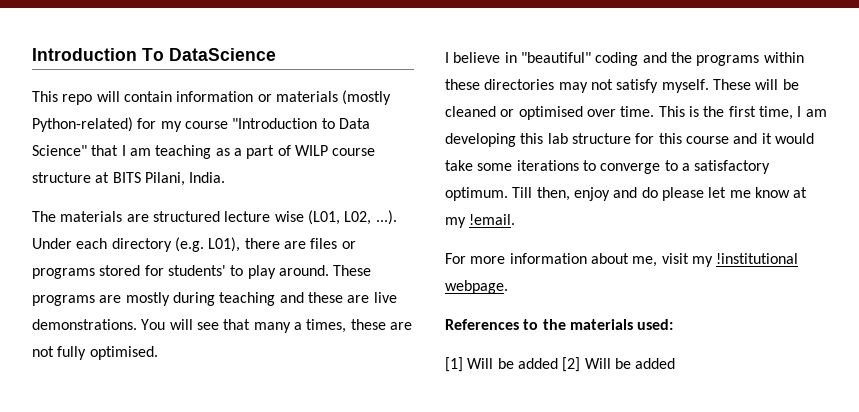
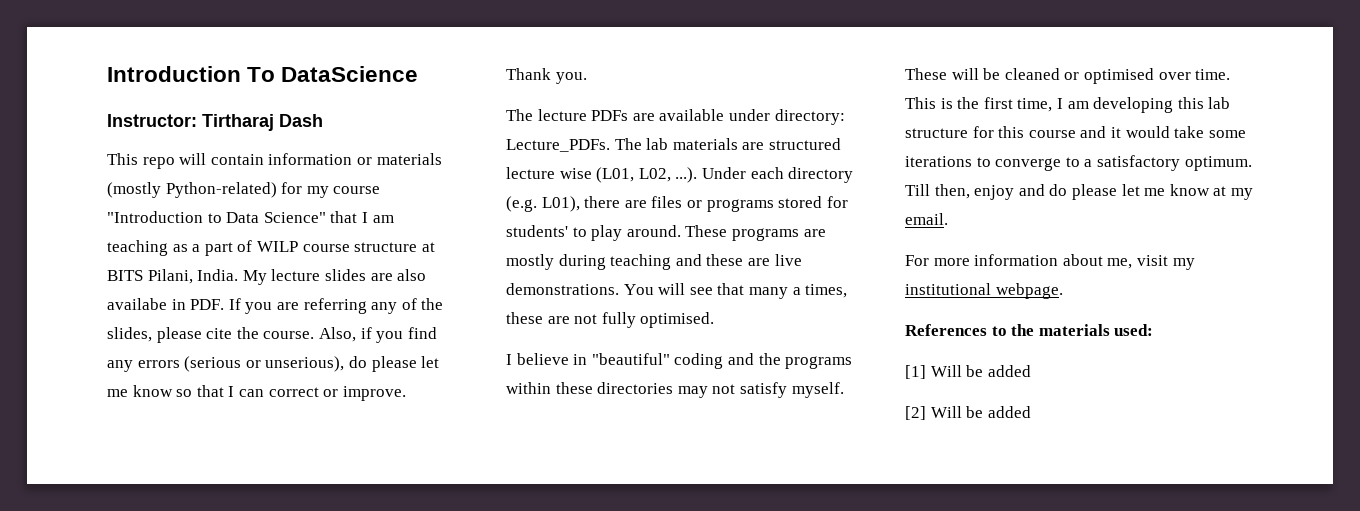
(276, 54) none -> [107,114,323,131] // Instructor: Tirtharaj Dash
[32,211,56,222] // The -> [242,269,427,285] [107,298,444,314] [107,327,437,343] [107,356,440,372] [107,385,406,401] [506,68,587,84] [506,109,845,125] [506,138,669,152] My lecture slides are also availabe in PDF. If you are referring any of the slides, please cite the course. Also, if you find any errors (serious or unserious), do please let me know so that I can correct or improve. Thank you. // The lecture PDFs are available under directory: Lecture_PDFs. The lab
[469,214,516,225] !email. -> [905,213,948,225] email.
[716,253,799,264] !institutional -> [905,283,991,295] institutional
(558, 363) none -> (1031, 371) //

